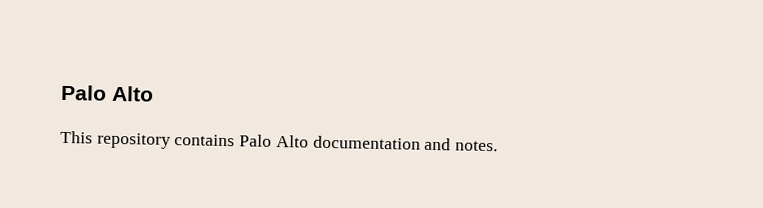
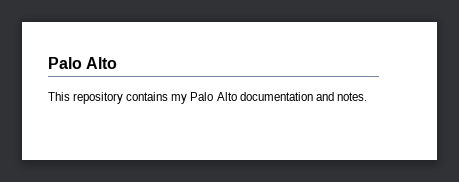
(236, 140) none -> [171,94,188,104] my

